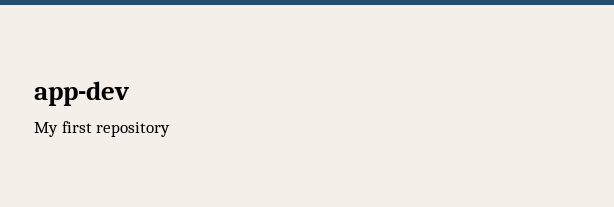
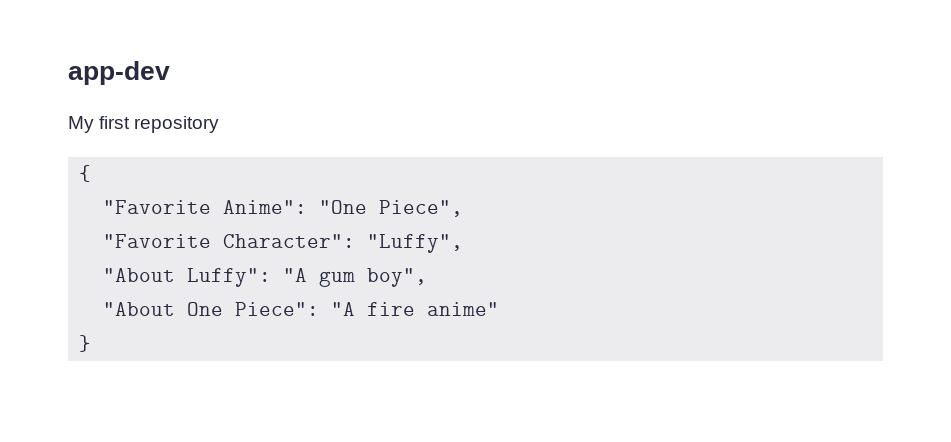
(171, 129) none -> [79,165,92,182] [103,200,464,217] [103,234,464,253] [103,268,428,287] [103,302,500,316] [79,335,92,352] // { // "Favorite Anime": "One Piece", // "Favorite Character": "Luffy", // "About Luffy": "A gum boy", // "About One Piece": "A fire anime" // }

